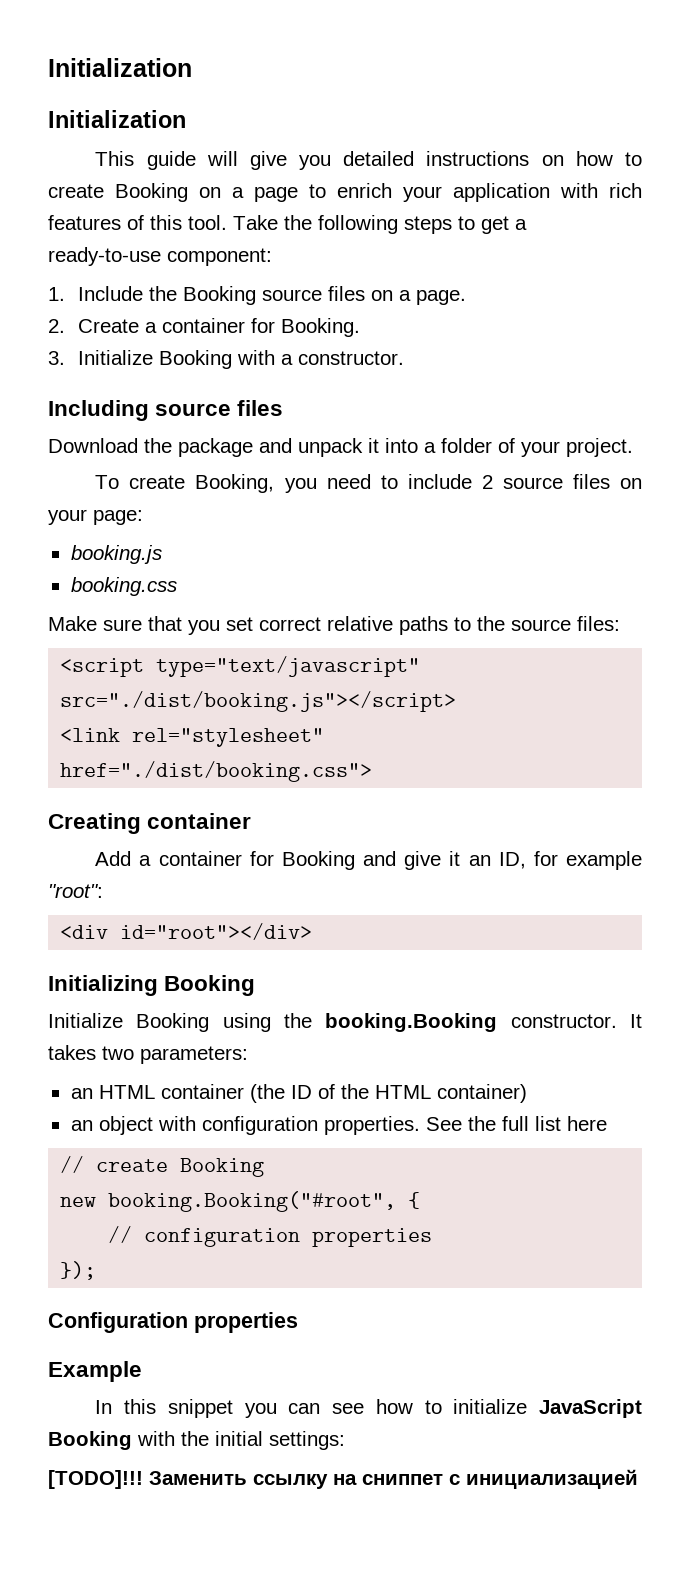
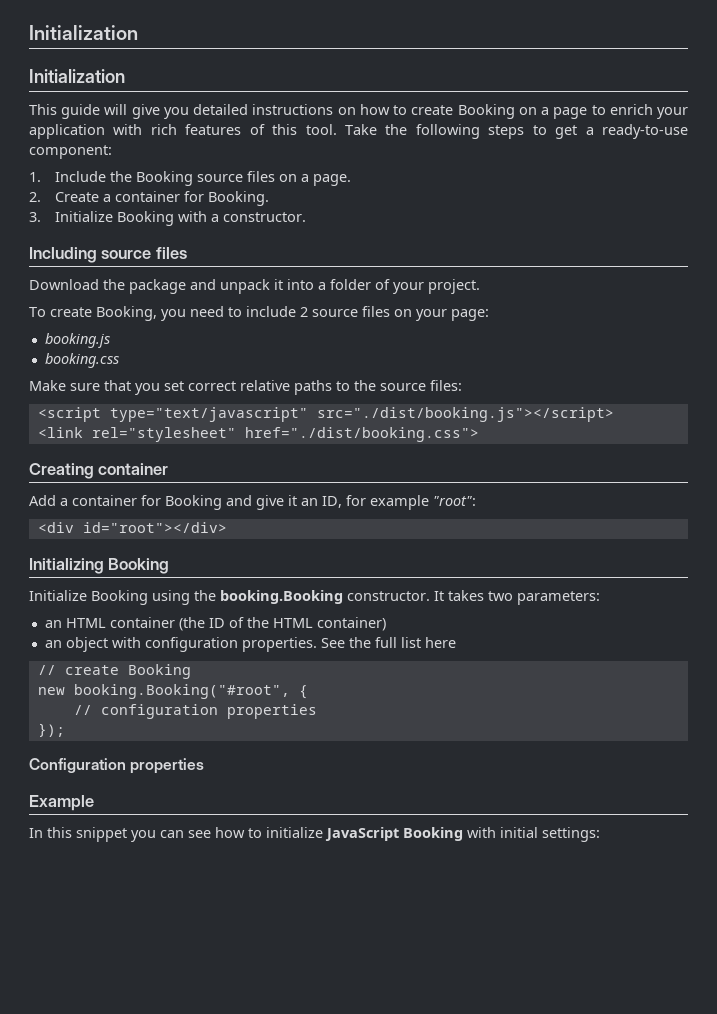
[181,1431,209,1446] the -> (496, 832) none
[48,1469,638,1489] // [TODO]!!! Заменить ссылку на сниппет с инициализацией -> (600, 834) none

